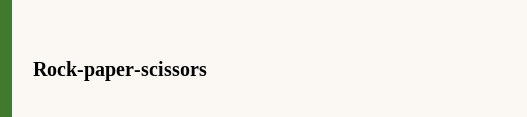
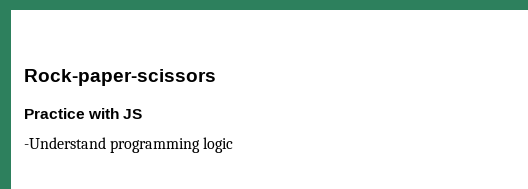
(207, 71) none -> [24,108,143,119] [24,137,234,153] // Practice with JS // -Understand programming logic

